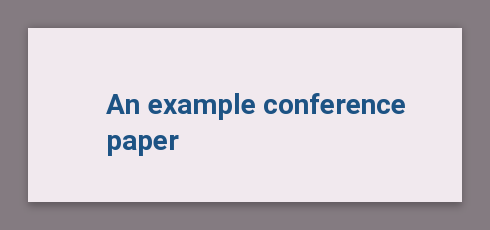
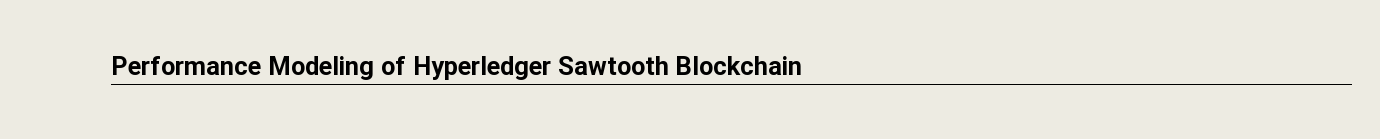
[106,93,407,120] [106,135,179,156] An example conference paper -> [111,56,803,80] Performance Modeling of Hyperledger Sawtooth Blockchain

